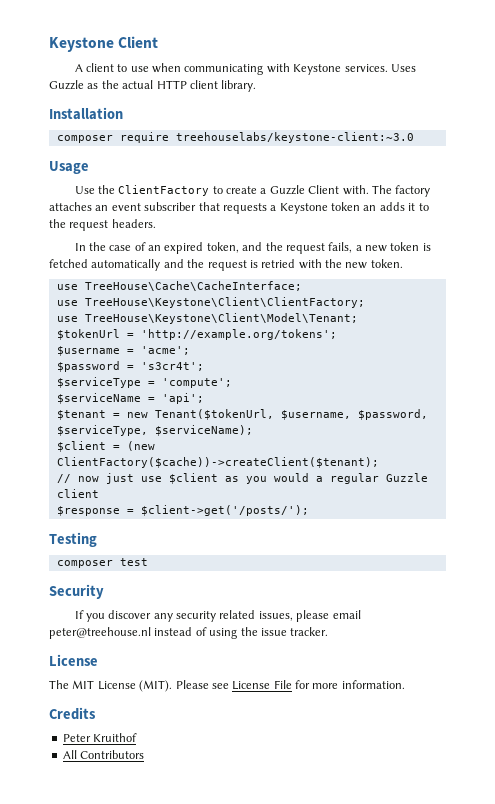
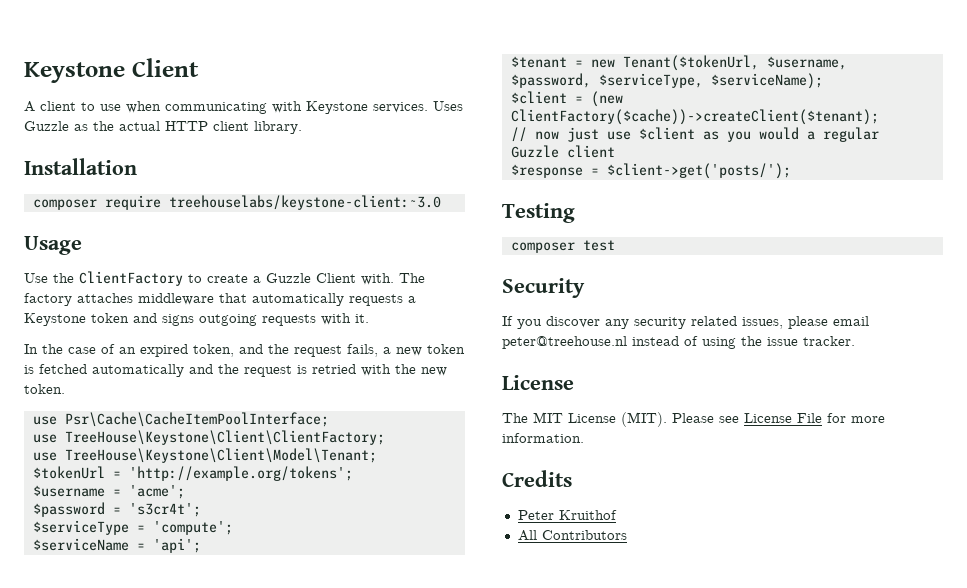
[95,202,429,214] [49,219,156,231] an event subscriber that requests a Keystone token an adds it to the request headers. -> [138,293,416,306] [24,313,369,326] middleware that automatically requests a Keystone token and signs outgoing requests with it.
[84,281,302,291] TreeHouse\Cache\CacheInterface; -> [64,412,329,427] Psr\Cache\CacheItemPoolInterface;
[140,505,309,516] $client->get('/posts/'); -> [606,163,791,179] $client->get('posts/');

